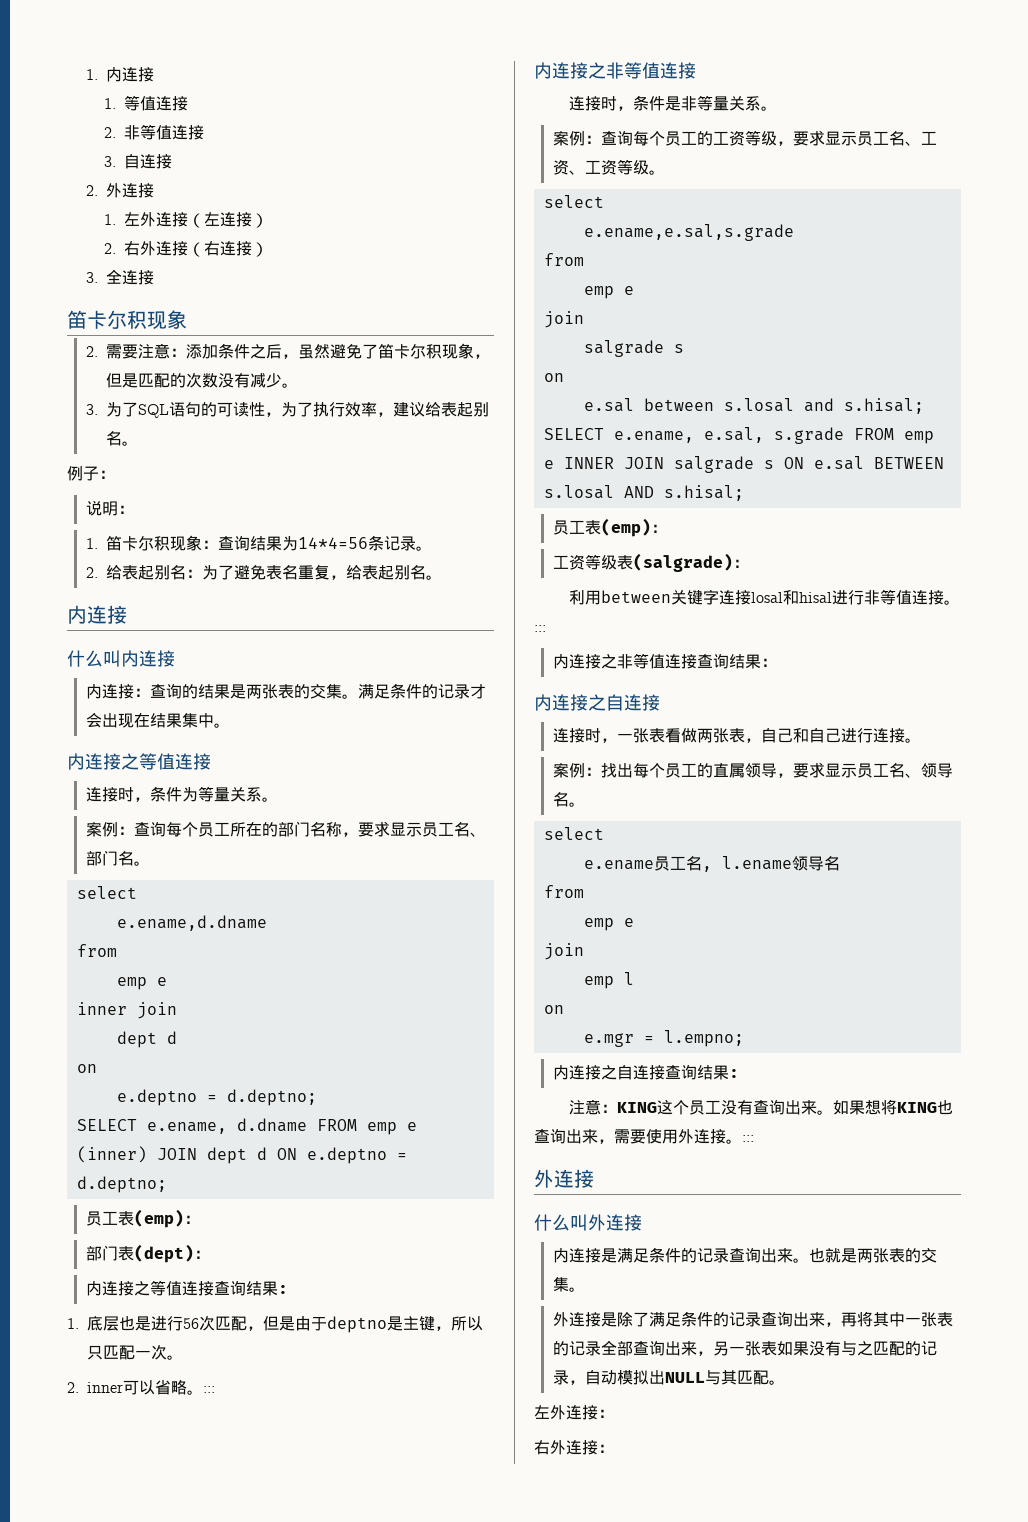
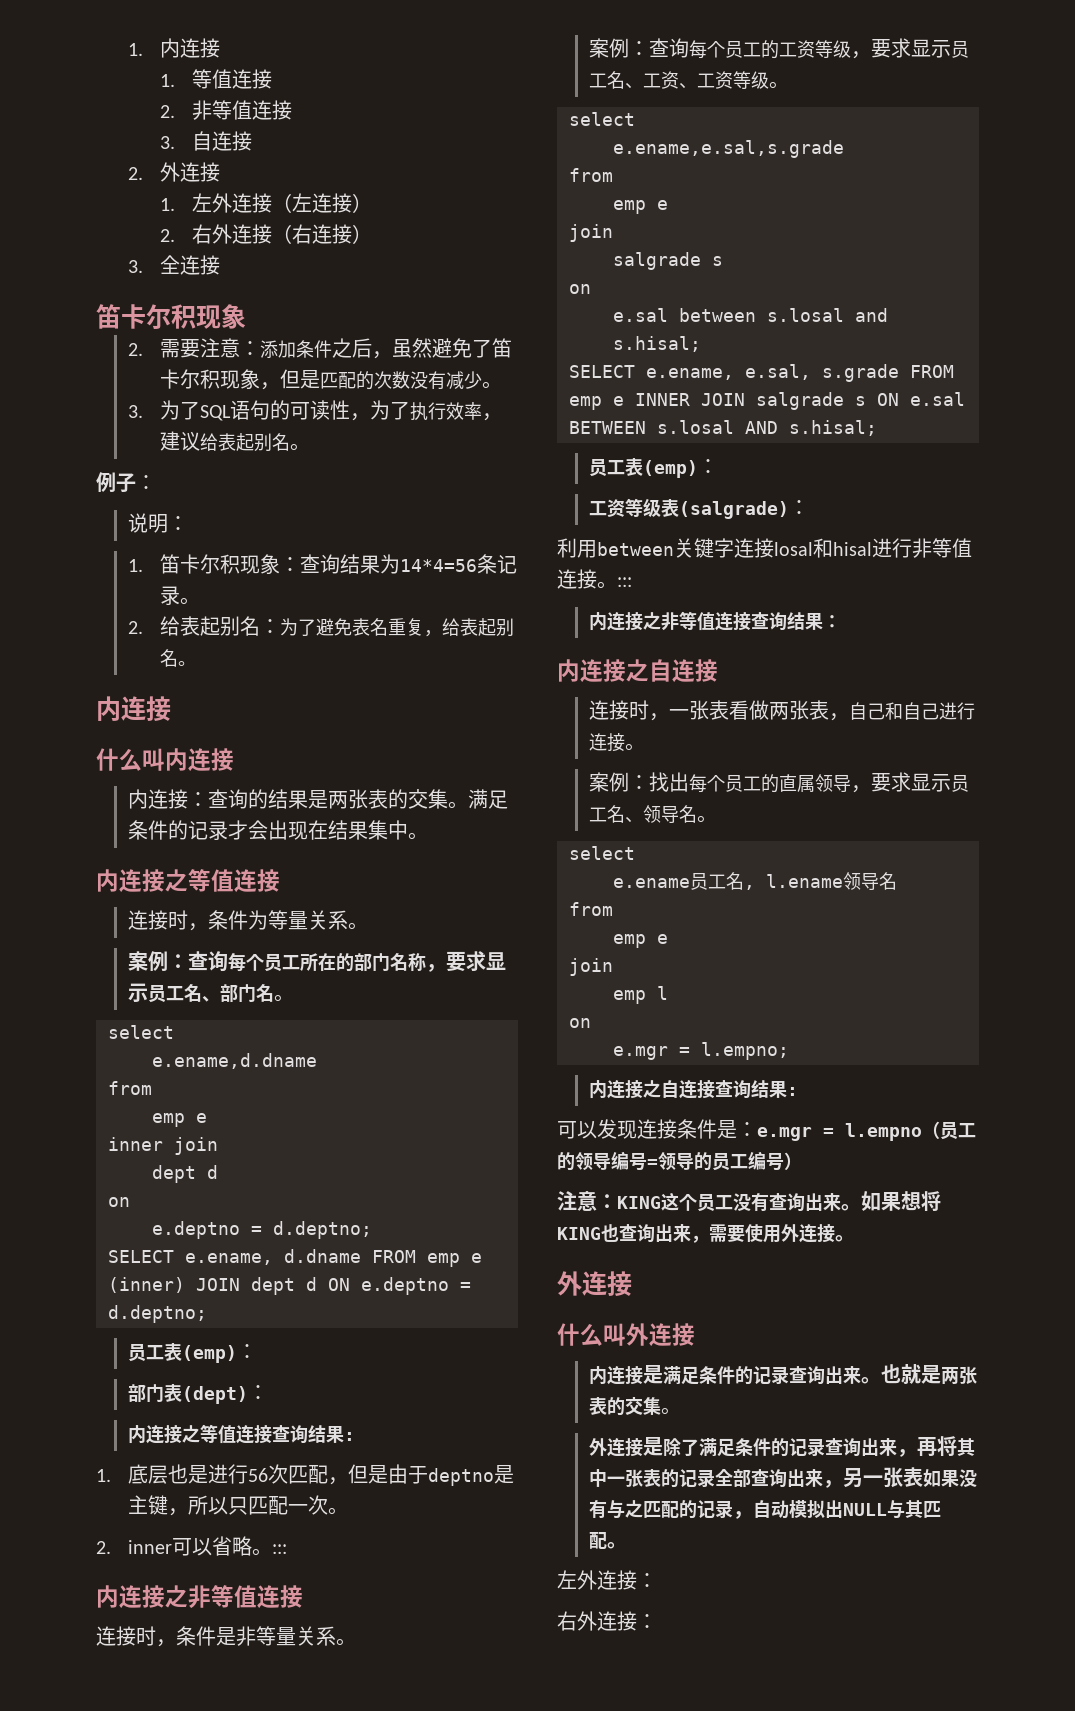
(739, 1073) none -> [557,1119,976,1141] [557,1151,802,1171] // 可以发现连接条件是：e.mgr = l.empno（员工的领导编号=领导的员工编号）
[742,1135,754,1142] ::: -> (855, 1238) none

